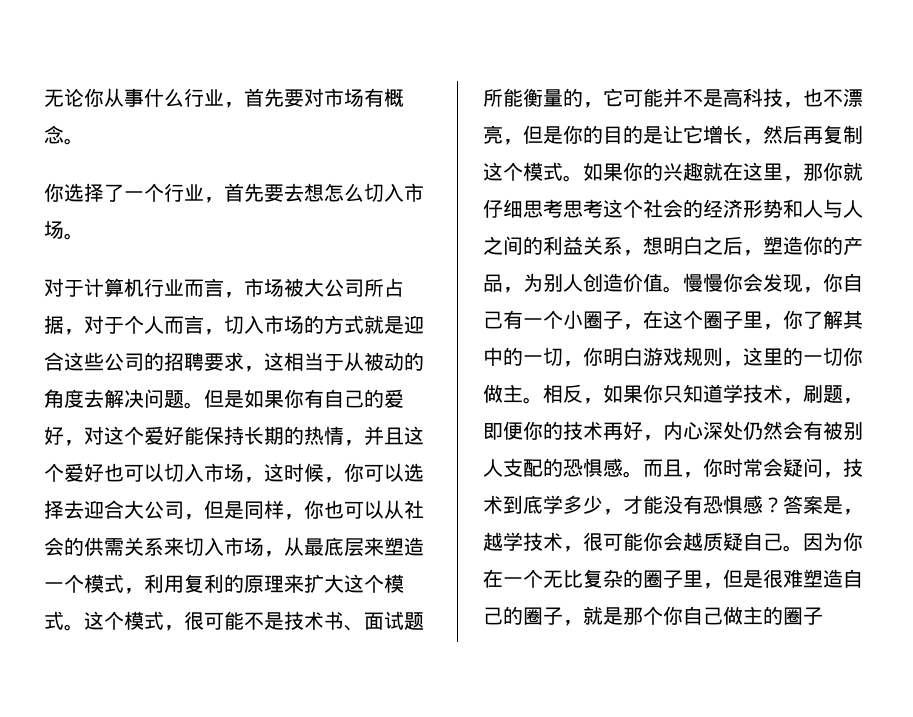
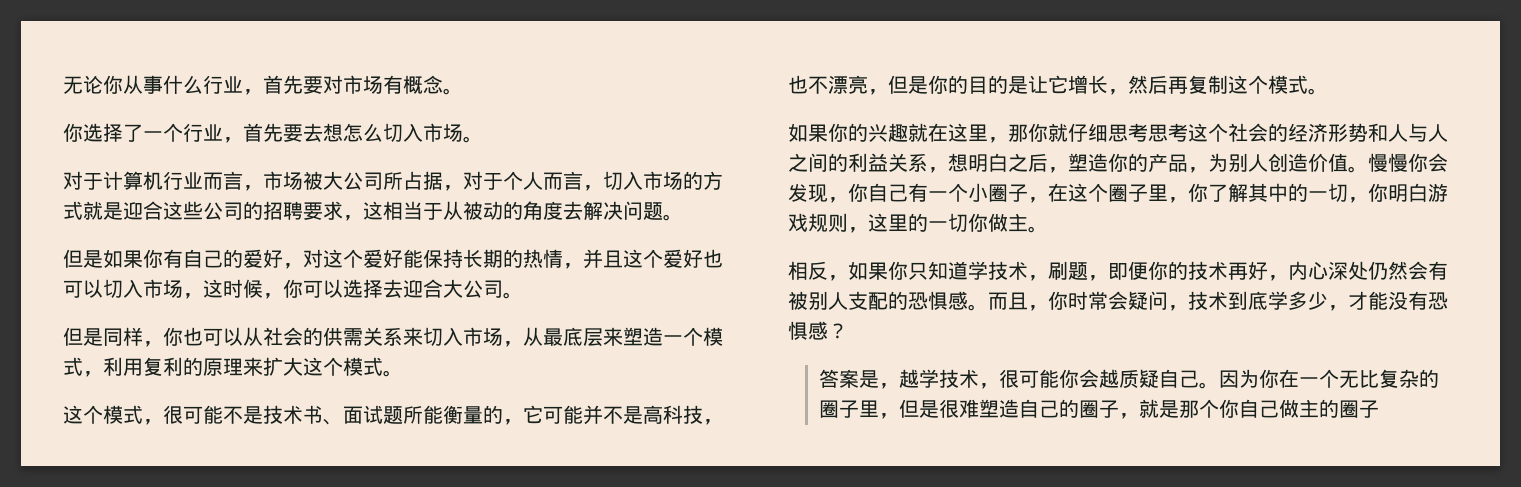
(204, 405) none -> (683, 217) //
[184,514,204,520] ， -> [503,292,523,299] 。 //
(84, 627) none -> (403, 373) //
(583, 178) none -> (1328, 91) //
(543, 400) none -> (1048, 229) //
(783, 505) none -> (848, 331) //

